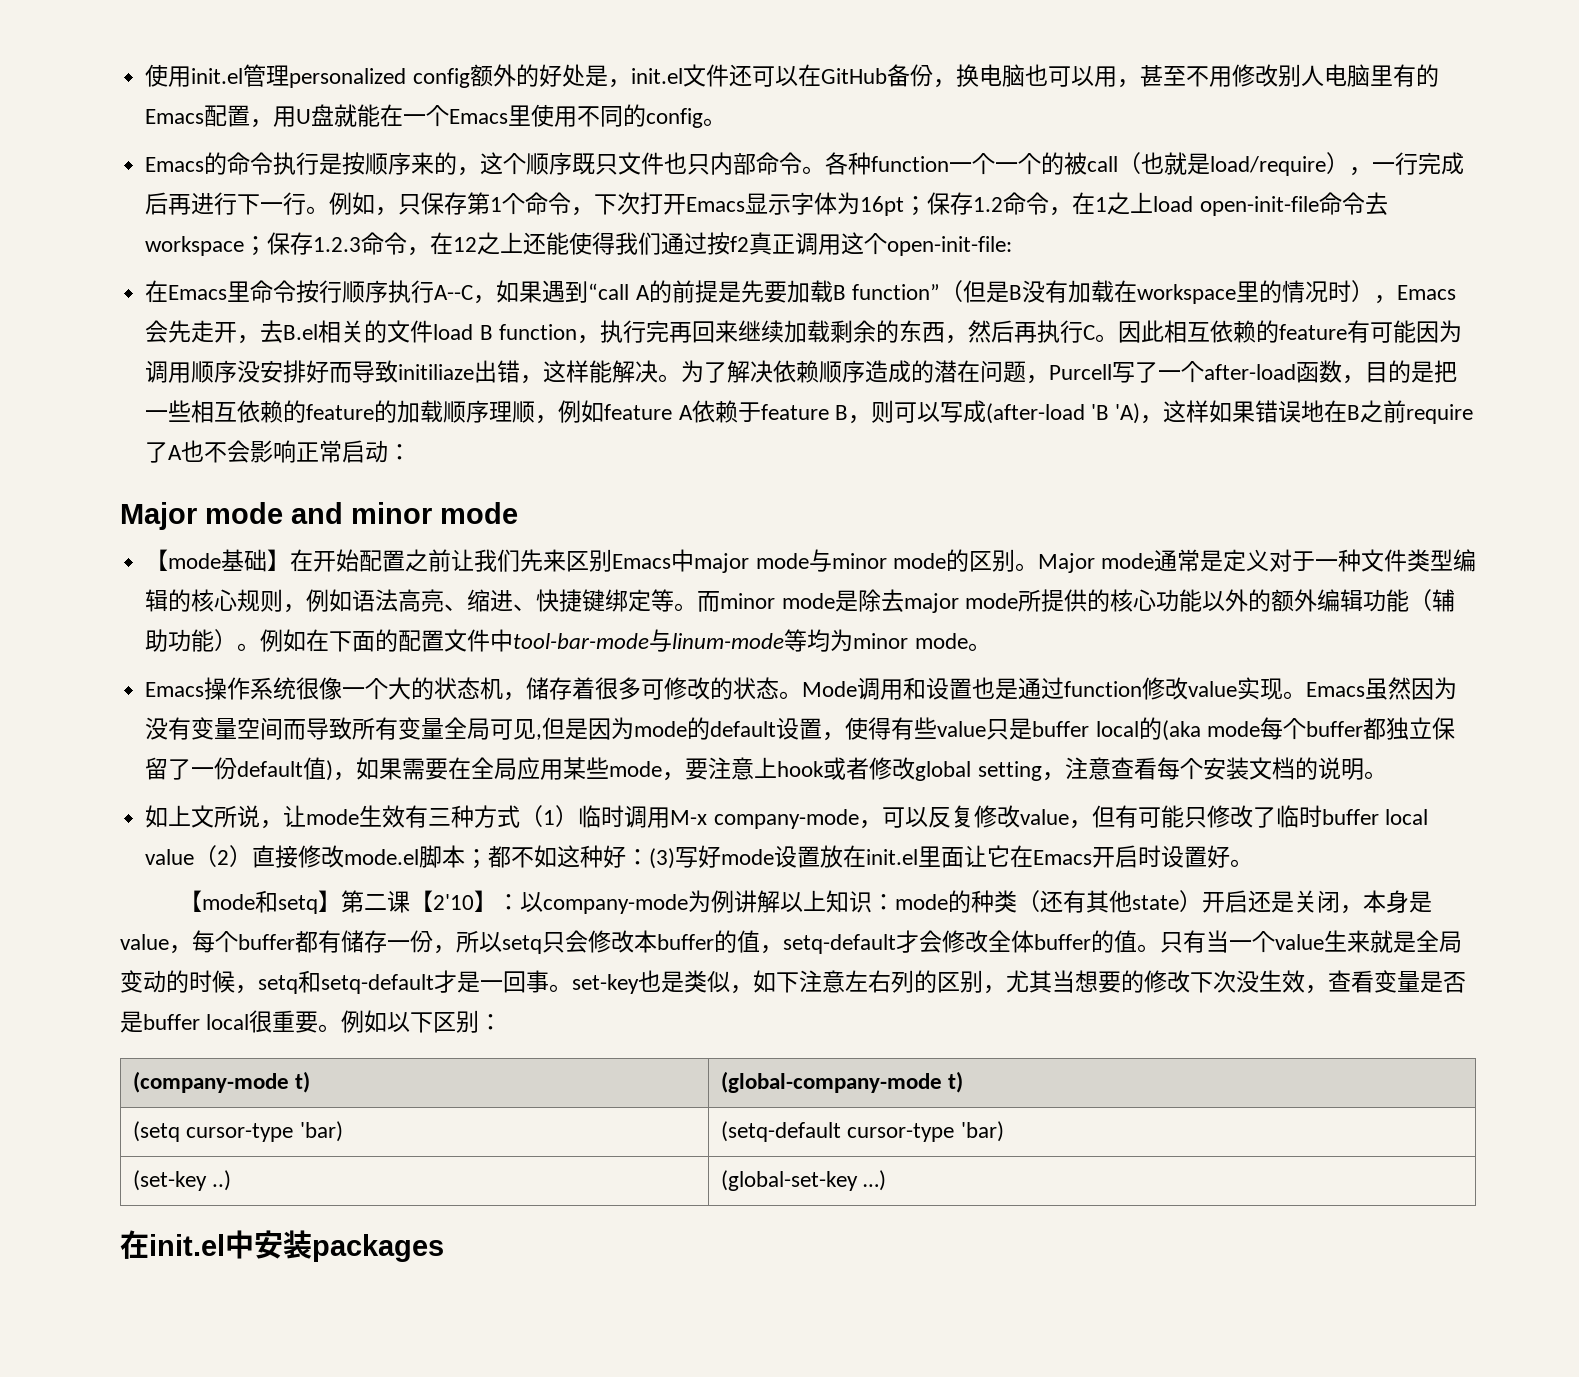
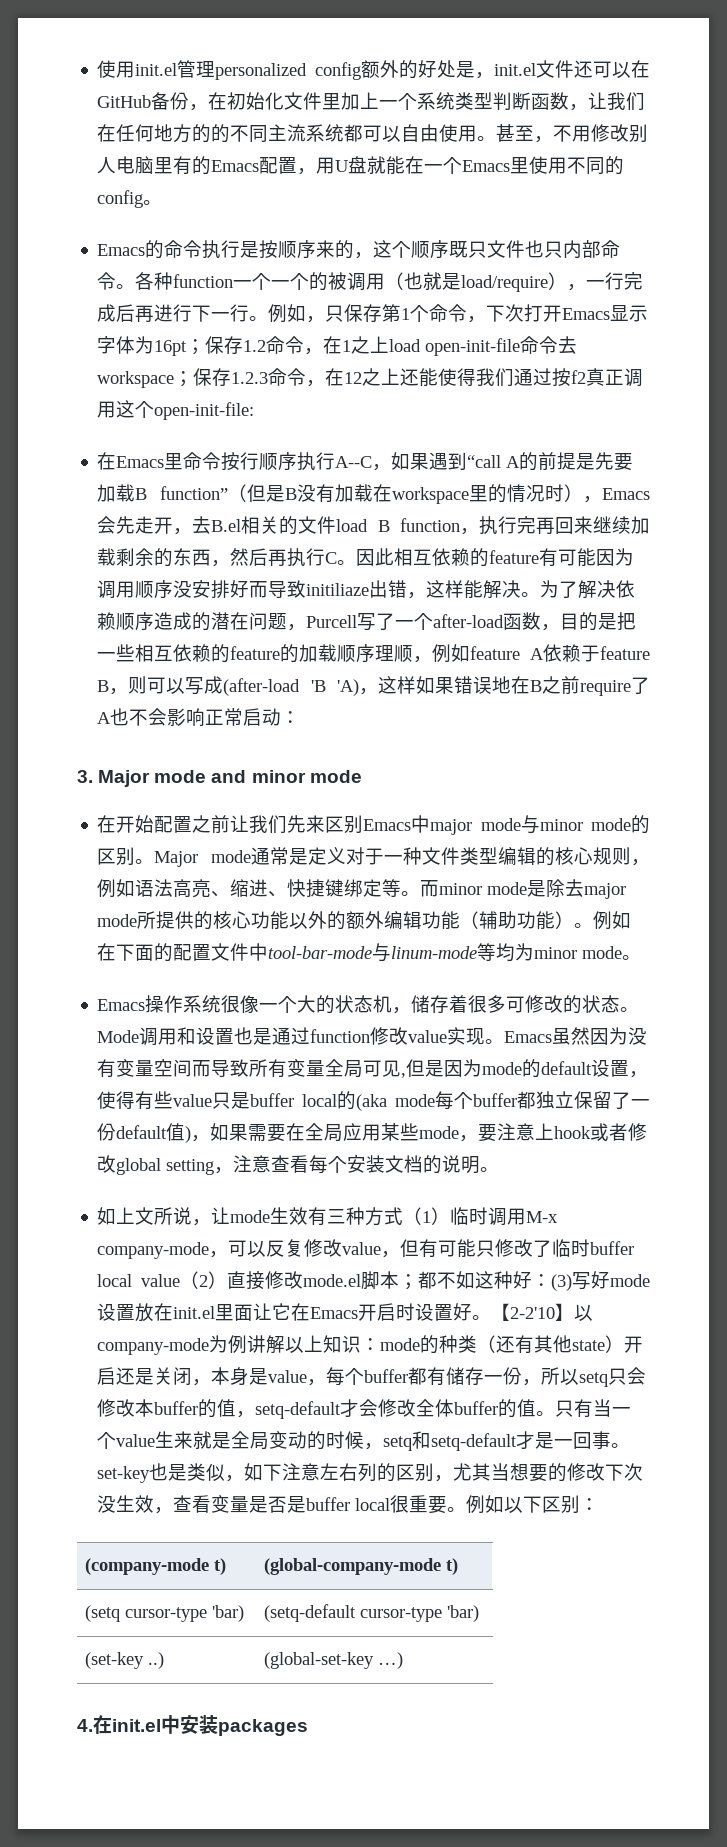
[955,64,1186,88] 换电脑也可以用，甚至 -> [208,92,646,111] [97,124,554,143] 在初始化文件里加上一个系统类型判断函数，让我们在任何地方的的不同主流系统都可以自由使用。甚至，
[1087,156,1119,172] call -> [347,272,386,291] 调用
(412, 452) none -> [77,770,93,783] 3.
[145,549,291,572] 【mode基础】 -> (362, 776) none
[178,890,520,914] // 【mode和setq】第二课【2'10】： -> [491,1303,575,1321] 【2-2'10】
(887, 1180) none -> [77,1719,93,1732] 4.

